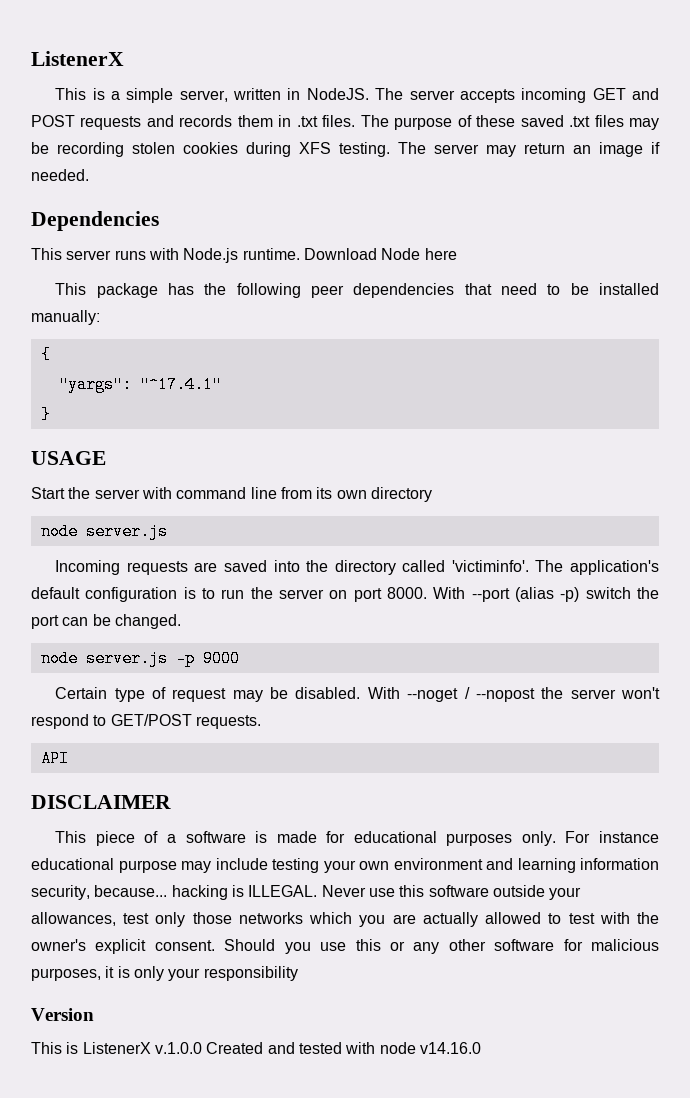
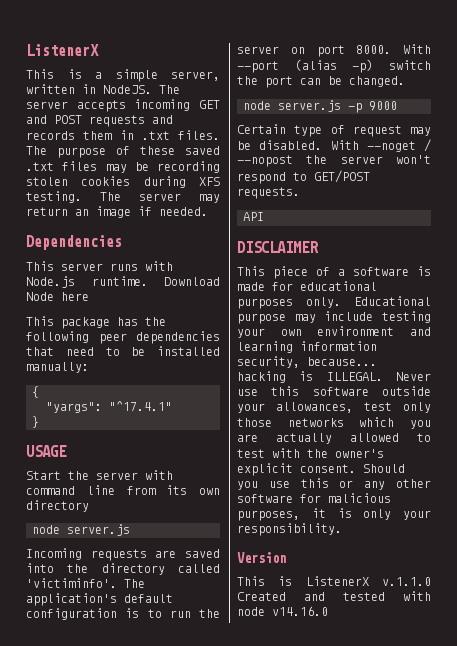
[565,831,660,843] [31,858,114,870] For instance educational -> [354,296,431,306] Educational
[203,966,298,981] responsibility -> [237,523,342,536] responsibility.
[154,1042,202,1054] v.1.0.0 -> [382,577,431,586] v.1.1.0

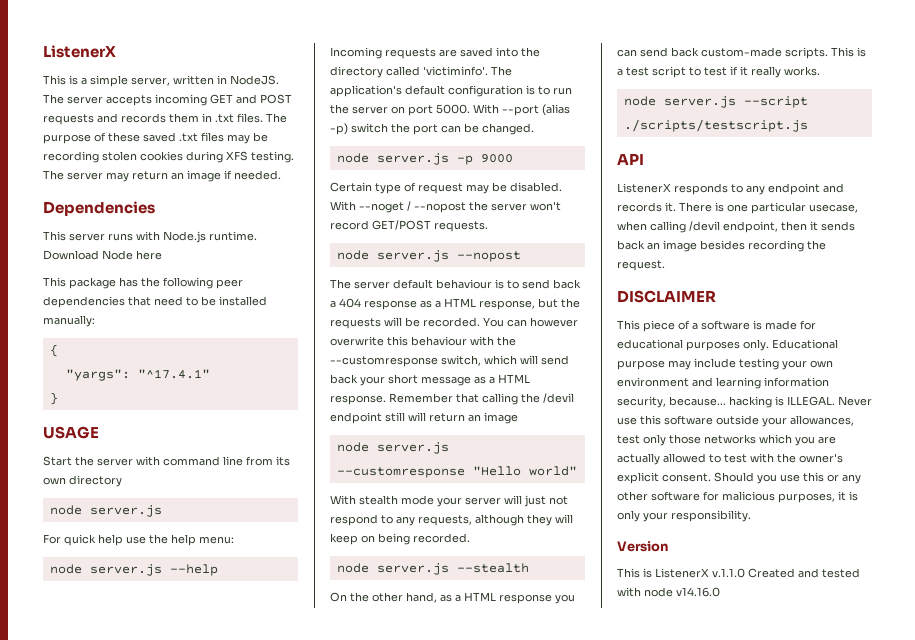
(130, 530) none -> [43,534,234,546] [49,564,218,576] // For quick help use the help menu: // node server.js --help
[356,45,392,54] 8000. -> [436,104,470,114] 5000.
[237,172,307,184] respond to -> [330,220,369,230] record
[243,212,264,221] API -> [336,250,521,262] [330,279,581,289] [330,298,580,310] [330,317,578,329] [330,336,516,346] [330,355,569,367] [330,374,530,386] [330,393,574,405] [330,412,518,424] [336,442,449,454] [336,466,577,478] [330,495,568,507] [330,514,573,526] [330,533,470,545] [336,563,529,575] [330,592,575,604] [617,47,866,59] [617,66,820,78] [623,96,808,108] [623,119,808,132] [617,153,644,165] [617,183,844,195] [617,202,858,214] [617,221,855,233] [617,240,826,252] [617,260,665,271] node server.js --nopost // The server default behaviour is to send back a 404 response as a HTML response, but the requests will be recorded. You can however overwrite this behaviour with the --customresponse switch, which will send back your short message as a HTML response. Remember that calling the /devil endpoint still will return an image // node server.js --customresponse "Hello world" // With stealth mode your server will just not respond to any requests, although they will keep on being recorded. // node server.js --stealth // On the other hand, as a HTML response you can send back custom-made scripts. This is a test script to test if it really works. // node server.js --script ./scripts/testscript.js // API // ListenerX responds to any endpoint and records it. There is one particular usecase, when calling /devil endpoint, then it sends back an image besides recording the request.

